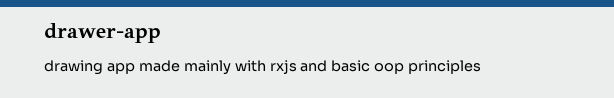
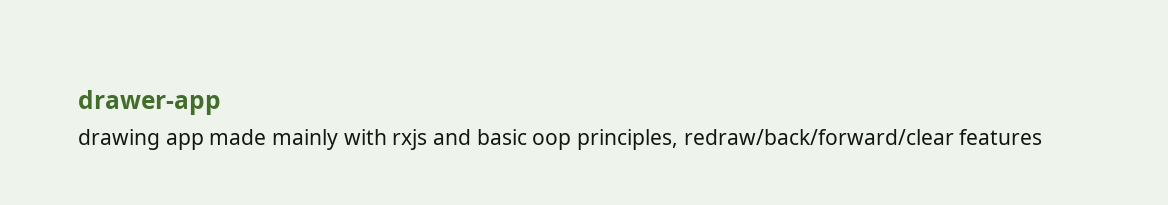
[408,60,482,74] principles -> [577,129,1043,150] principles, redraw/back/forward/clear features

